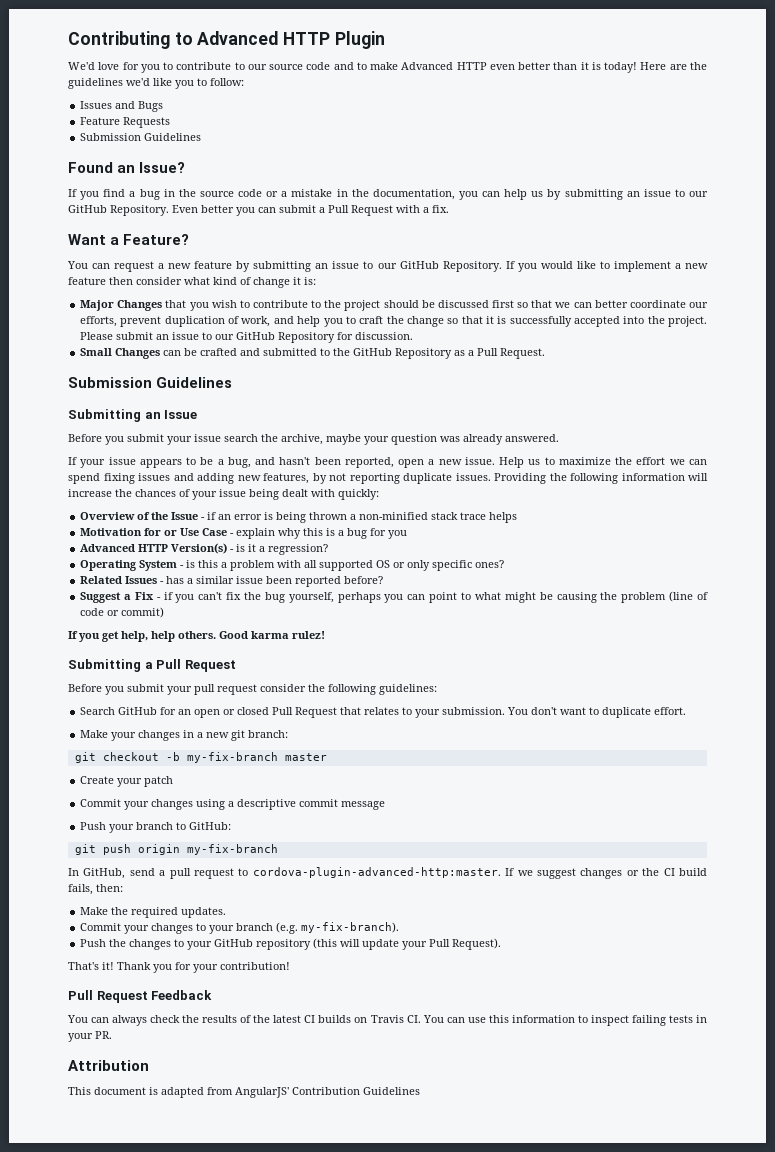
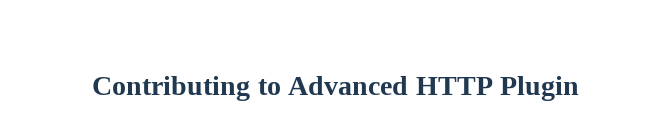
[68,62,707,73] [68,78,244,89] [80,101,164,112] [80,117,171,128] [80,133,202,141] [68,162,186,173] [68,189,708,200] [68,205,449,216] [68,234,190,245] [67,261,708,272] [68,277,316,288] [80,300,708,311] [80,316,708,327] [80,332,414,343] [80,348,546,359] [68,377,233,388] [68,409,198,422] [68,434,559,445] [68,457,707,468] [68,473,708,484] [68,489,379,500] [80,512,518,523] [80,528,408,539] [80,543,329,555] [80,560,505,571] [80,576,384,587] [80,591,708,603] [80,607,165,618] [68,631,325,642] [68,659,236,672] [68,684,437,695] [80,707,687,718] [80,730,289,741] [74,752,327,763] [80,776,174,787] [80,799,386,810] [80,822,232,833] [74,844,278,855] [68,867,707,879] [68,884,123,895] [80,907,227,918] [80,922,400,934] [80,938,502,950] [68,962,290,973] [68,990,213,1003] [67,1015,708,1026] [68,1031,112,1042] [68,1060,149,1071] [68,1087,420,1098] // We'd love for you to contribute to our source code and to make Advanced HTTP even better than it is today! Here are the guidelines we'd like you to follow: // Issues and Bugs // Feature Requests // Submission Guidelines // Found an Issue? // If you find a bug in the source code or a mistake in the documentation, you can help us by submitting an issue to our GitHub Repository. Even better you can submit a Pull Request with a fix. // Want a Feature? // You can request a new feature by submitting an issue to our GitHub Repository. If you would like to implement a new feature then consider what kind of change it is: // Major Changes that you wish to contribute to the project should be discussed first so that we can better coordinate our efforts, prevent duplication of work, and help you to craft the change so that it is successfully accepted into the project. Please submit an issue to our GitHub Repository for discussion. // Small Changes can be crafted and submitted to the GitHub Repository as a Pull Request. // Submission Guidelines // Submitting an Issue // Before you submit your issue search the archive, maybe your question was already answered. // If your issue appears to be a bug, and hasn't been reported, open a new issue. Help us to maximize the effort we can spend fixing issues and adding new features, by not reporting duplicate issues. Providing the following information will increase the chances of your issue being dealt with quickly: // Overview of the Issue - if an error is being thrown a non-minified stack trace helps // Motivation for or Use Case - explain why this is a bug for you // Advanced HTTP Version(s) - is it a regression? // Operating System - is this a problem with all supported OS or only specific ones? // Related Issues - has a similar issue been reported before? // Suggest a Fix - if you can't fix the bug yourself, perhaps you can point to what might be causing the problem (line of code or commit) // If you get help, help others. Good karma rulez! // Submitting a Pull Request // Before you submit your pull request consider the following guidelines: // Search GitHub for an open or closed Pull Request that relates to your submission. You don't want to duplicate effort. // Make your changes in a new git branch: // git checkout -b my-fix-branch master // Create your patch // Commit your changes using a descriptive commit message // Push your branch to GitHub: // git push origin my-fix-branch // In GitHub, send a pull request to cordova-plugin-advanced-http:master. If we suggest changes or the CI build fails, then: // Make the required updates. // Commit your changes to your branch (e.g. my-fix-branch). // Push the changes to your GitHub repository (this will update your Pull Request). // That's it! Thank you for your contribution! // Pull Request Feedback // You can always check the results of the latest CI builds on Travis CI. You can use this information to inspect failing tests in your PR. // Attribution // This document is adapted from AngularJS' Contribution Guidelines -> (580, 88) none

